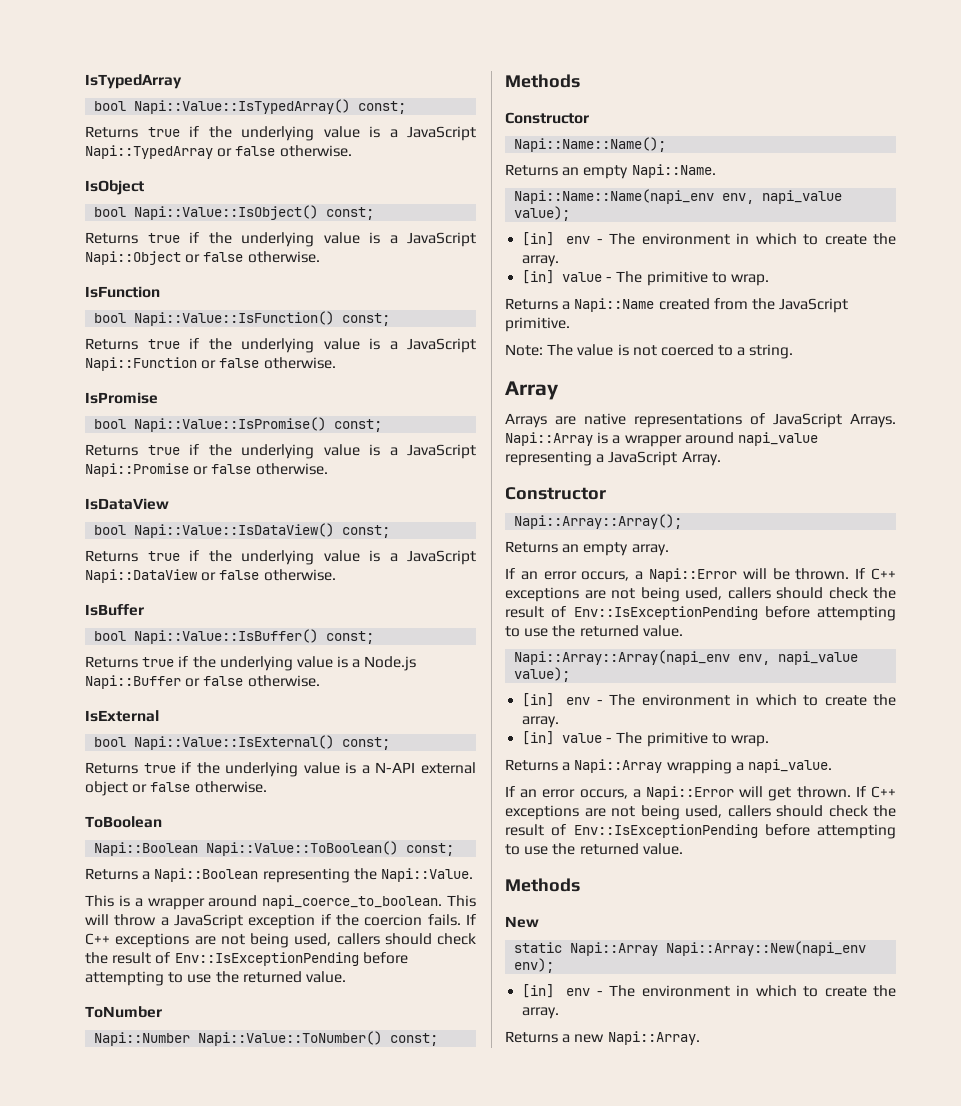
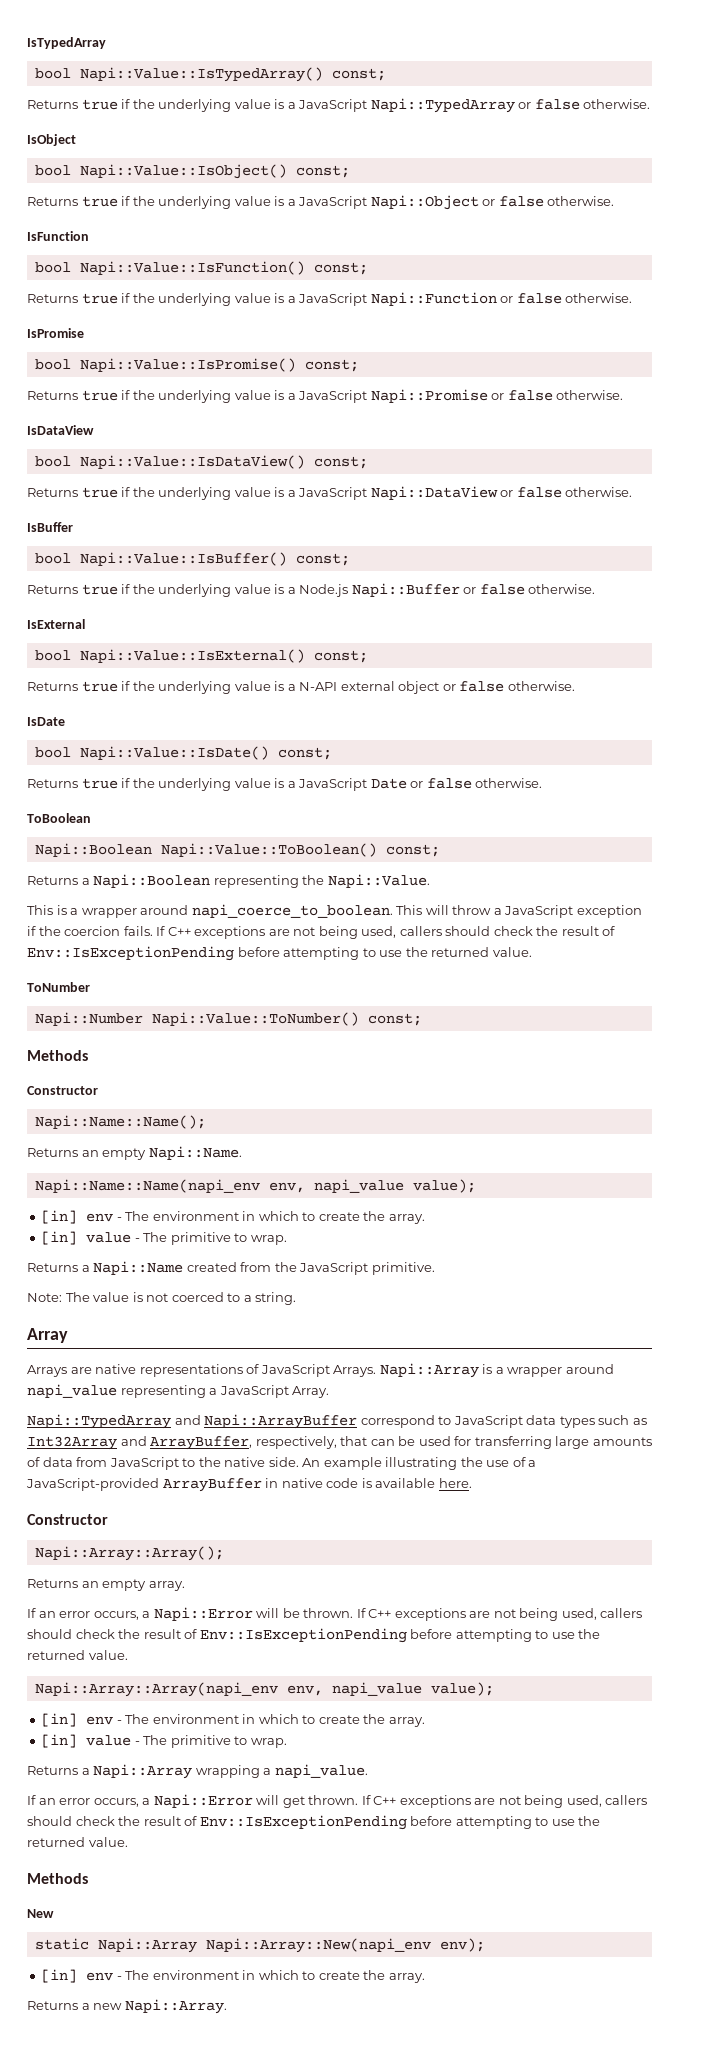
(267, 787) none -> [27,717,65,726] [34,746,332,760] [27,778,543,791] // IsDate // bool Napi::Value::IsDate() const; // Returns true if the underlying value is a JavaScript Date or false otherwise.
(721, 458) none -> [27,1414,647,1429] [27,1436,652,1450] [27,1457,537,1470] [26,1478,472,1492] // Napi::TypedArray and Napi::ArrayBuffer correspond to JavaScript data types such as Int32Array and ArrayBuffer, respectively, that can be used for transferring large amounts of data from JavaScript to the native side. An example illustrating the use of a JavaScript-provided ArrayBuffer in native code is available here.

